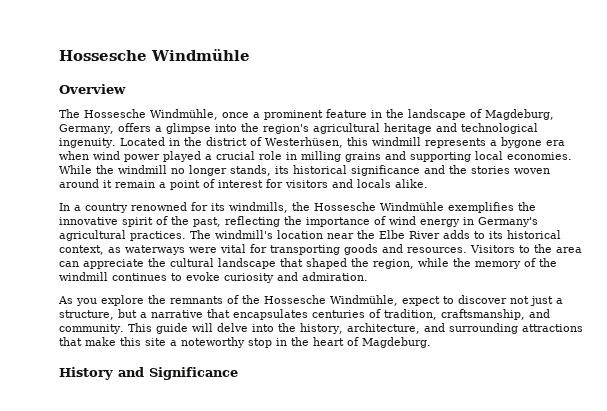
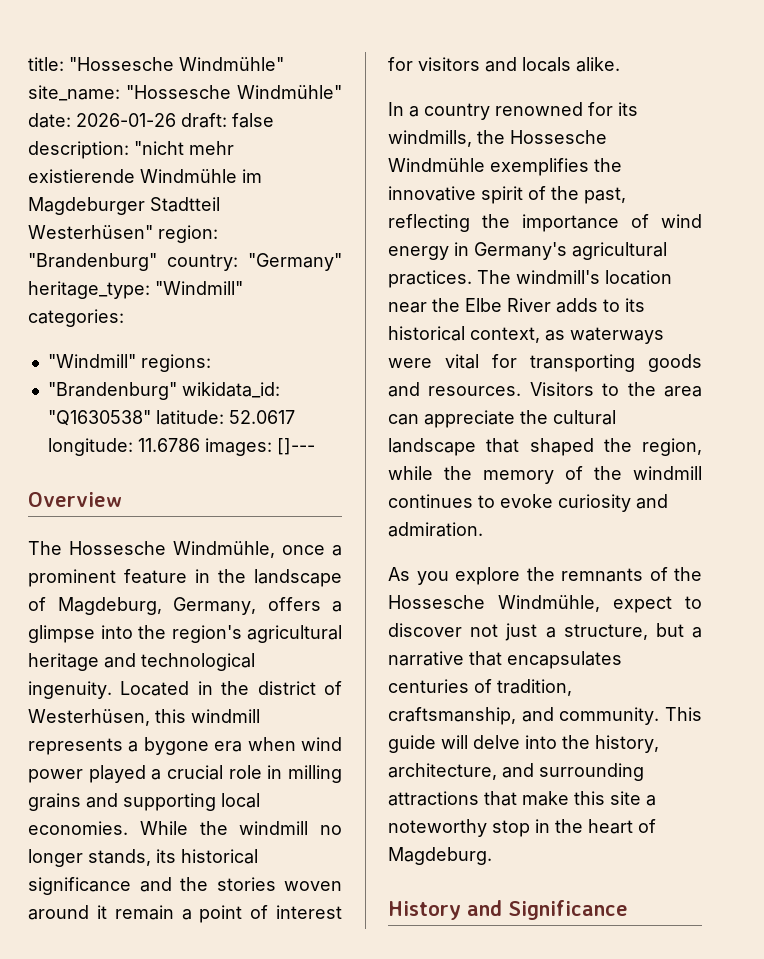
[59,49,250,61] Hossesche Windmühle -> [28,57,284,71] [28,85,342,101] [28,113,274,128] [28,141,234,159] [28,169,262,183] [28,197,220,215] [28,225,218,243] [28,253,342,271] [28,281,243,299] [28,309,124,327] [47,354,211,372] [47,382,280,400] [47,410,295,426] [47,438,315,456] title: "Hossesche Windmühle" site_name: "Hossesche Windmühle" date: 2026-01-26 draft: false description: "nicht mehr existierende Windmühle im Magdeburger Stadtteil Westerhüsen" region: "Brandenburg" country: "Germany" heritage_type: "Windmill" categories: // "Windmill" regions: // "Brandenburg" wikidata_id: "Q1630538" latitude: 52.0617 longitude: 11.6786 images: []---

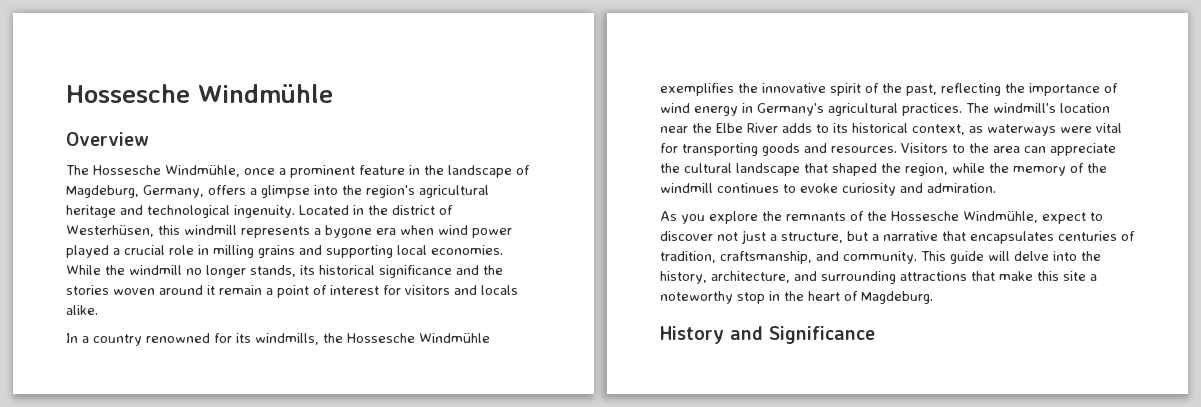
[28,57,284,71] [28,85,342,101] [28,113,274,128] [28,141,234,159] [28,169,262,183] [28,197,220,215] [28,225,218,243] [28,253,342,271] [28,281,243,299] [28,309,124,327] [47,354,211,372] [47,382,280,400] [47,410,295,426] [47,438,315,456] title: "Hossesche Windmühle" site_name: "Hossesche Windmühle" date: 2026-01-26 draft: false description: "nicht mehr existierende Windmühle im Magdeburger Stadtteil Westerhüsen" region: "Brandenburg" country: "Germany" heritage_type: "Windmill" categories: // "Windmill" regions: // "Brandenburg" wikidata_id: "Q1630538" latitude: 52.0617 longitude: 11.6786 images: []--- -> [66,84,333,103] Hossesche Windmühle

